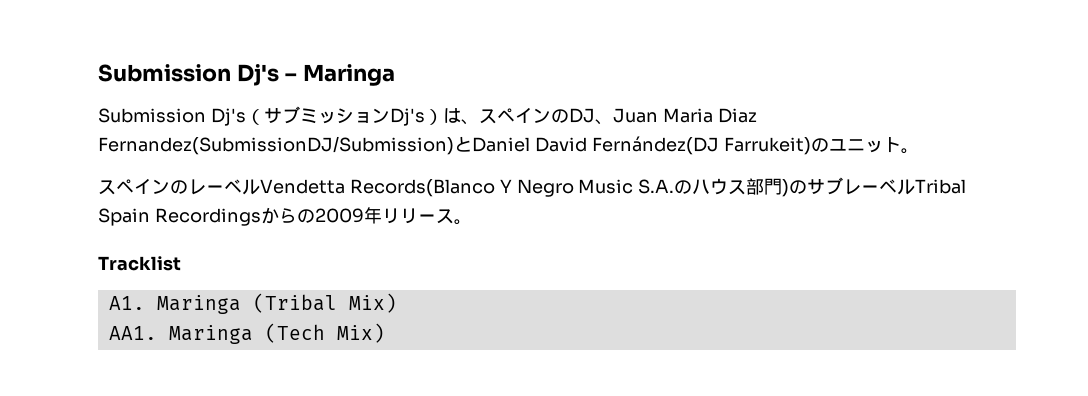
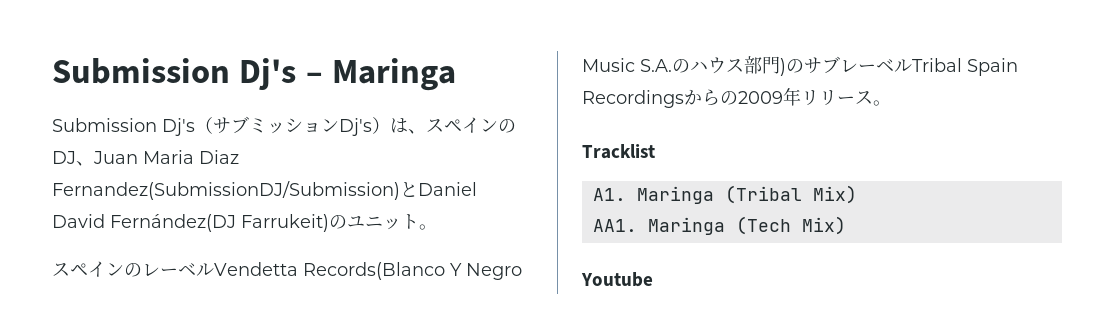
(385, 333) none -> [581,272,653,287] // Youtube

